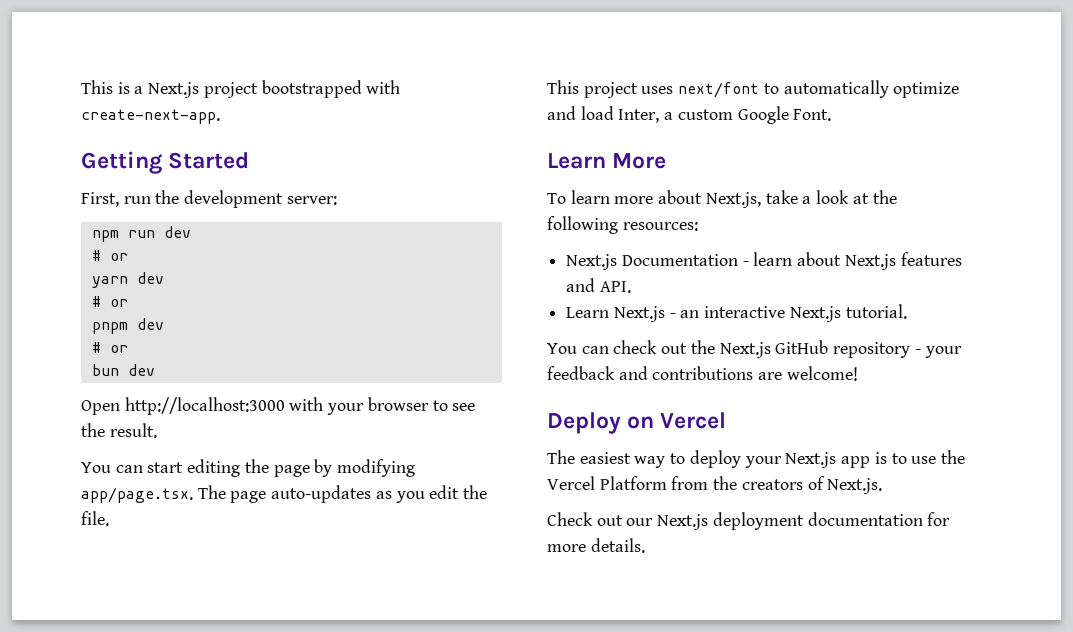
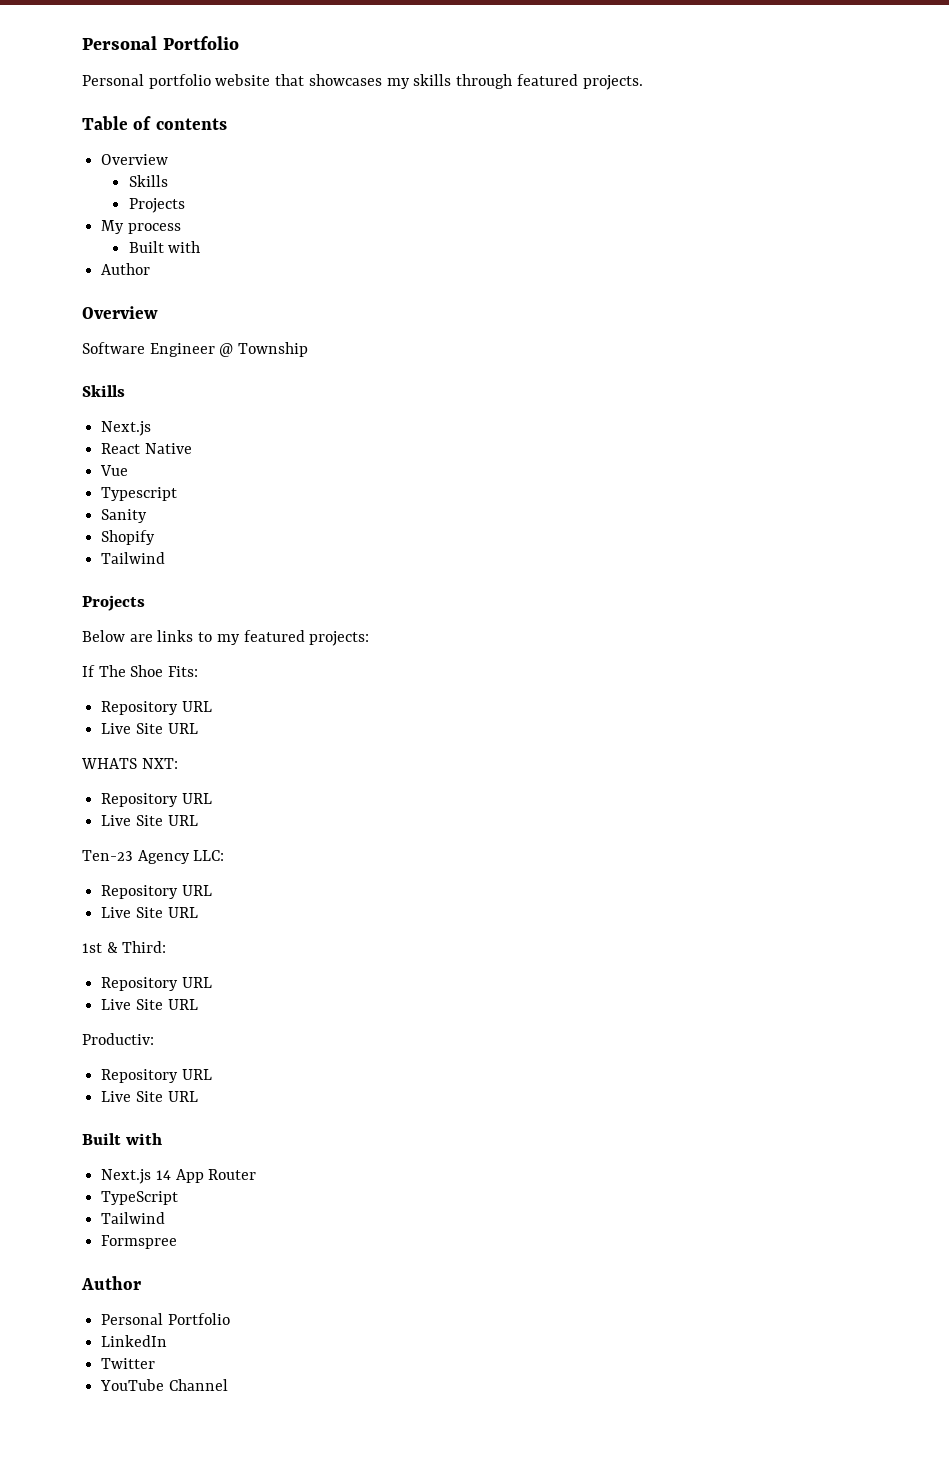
[81,80,401,98] [81,109,220,124] [81,151,250,174] [81,190,337,208] [91,226,191,242] [91,250,128,261] [91,272,164,288] [91,296,128,307] [91,318,164,334] [91,342,128,353] [91,364,155,376] [81,397,476,415] [81,423,157,438] [81,459,416,477] [81,485,488,503] [81,511,109,526] [547,80,960,98] [547,106,832,124] [547,153,667,169] [547,190,897,208] [547,216,698,234] [566,252,962,270] [566,278,631,293] [566,304,907,322] [547,340,962,358] [547,366,858,381] [547,412,727,434] [547,450,965,468] [547,476,883,494] [547,512,951,530] [547,538,645,553] This is a Next.js project bootstrapped with create-next-app. // Getting Started // First, run the development server: // npm run dev // # or // yarn dev // # or // pnpm dev // # or // bun dev // Open http://localhost:3000 with your browser to see the result. // You can start editing the page by modifying app/page.tsx. The page auto-updates as you edit the file. // This project uses next/font to automatically optimize and load Inter, a custom Google Font. // Learn More // To learn more about Next.js, take a look at the following resources: // Next.js Documentation - learn about Next.js features and API. // Learn Next.js - an interactive Next.js tutorial. // You can check out the Next.js GitHub repository - your feedback and contributions are welcome! // Deploy on Vercel // The easiest way to deploy your Next.js app is to use the Vercel Platform from the creators of Next.js. // Check out our Next.js deployment documentation for more details. -> [82,36,239,50] [82,74,643,90] [82,116,227,130] [101,154,169,165] [128,175,168,187] [128,198,185,213] [101,220,181,234] [128,241,201,253] [101,263,151,275] [82,306,158,319] [82,342,309,357] [82,385,125,397] [101,421,152,436] [101,443,192,454] [100,465,129,476] [101,487,178,501] [101,509,148,523] [101,530,156,545] [101,552,166,564] [82,595,145,611] [82,630,370,646] [82,665,199,677] [101,701,212,715] [101,723,198,734] [81,758,178,769] [101,793,212,807] [101,815,198,826] [82,850,225,864] [101,885,212,899] [101,907,198,918] [82,941,167,953] [101,977,212,991] [101,999,198,1010] [82,1033,154,1045] [101,1069,212,1083] [101,1091,198,1102] [82,1133,162,1145] [101,1169,257,1184] [101,1191,179,1205] [101,1212,166,1224] [101,1235,178,1249] [81,1276,141,1290] [101,1313,230,1325] [101,1335,168,1347] [101,1358,156,1369] [100,1379,228,1391] Personal Portfolio // Personal portfolio website that showcases my skills through featured projects. // Table of contents // Overview // Skills // Projects // My process // Built with // Author // Overview // Software Engineer @ Township // Skills // Next.js // React Native // Vue // Typescript // Sanity // Shopify // Tailwind // Projects // Below are links to my featured projects: // If The Shoe Fits: // Repository URL // Live Site URL // WHATS NXT: // Repository URL // Live Site URL // Ten-23 Agency LLC: // Repository URL // Live Site URL // 1st & Third: // Repository URL // Live Site URL // Productiv: // Repository URL // Live Site URL // Built with // Next.js 14 App Router // TypeScript // Tailwind // Formspree // Author // Personal Portfolio // LinkedIn // Twitter // YouTube Channel

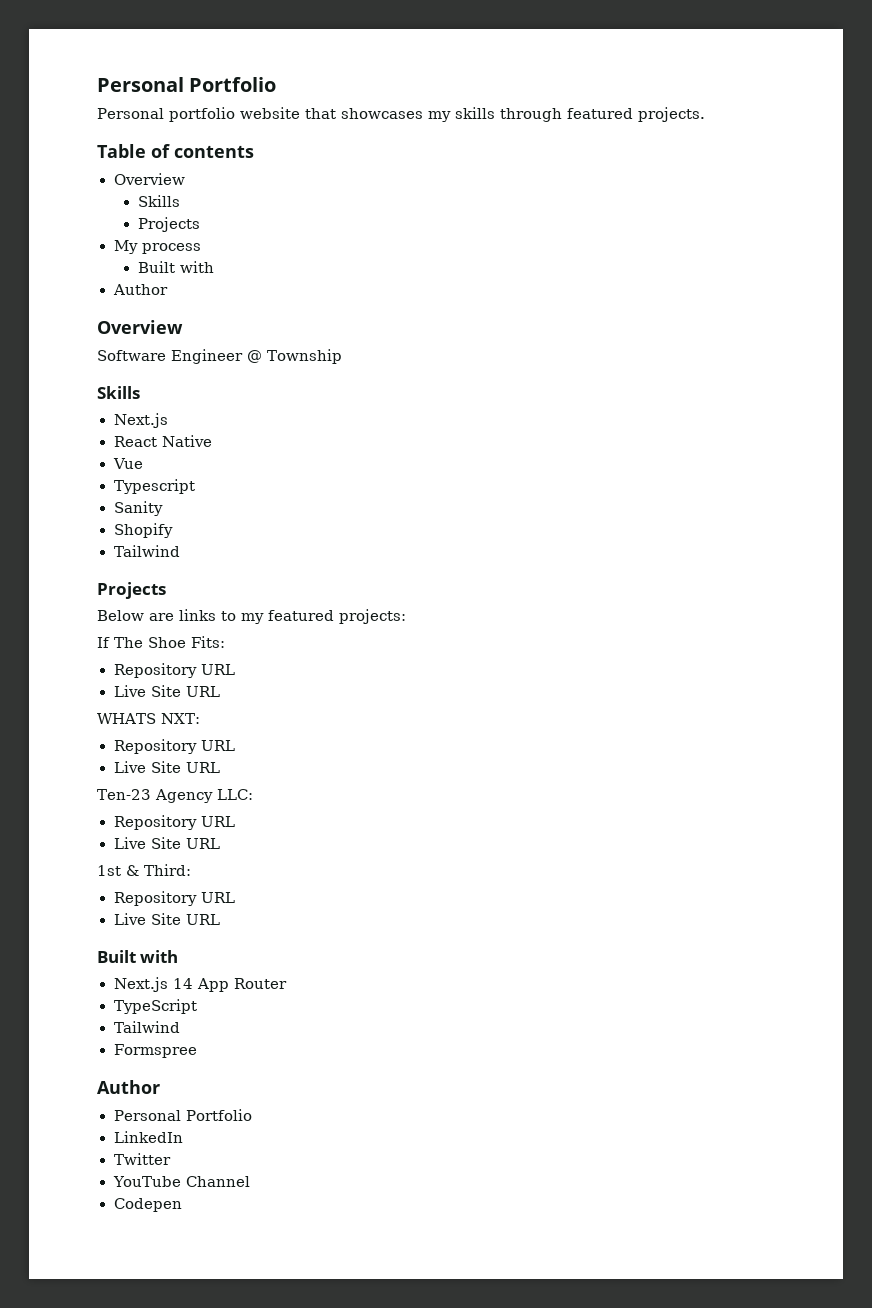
[82,1033,154,1045] [101,1069,212,1083] [101,1091,198,1102] // Productiv: // Repository URL // Live Site URL -> (220, 919) none
(228, 1385) none -> [113,1198,182,1212] // Codepen

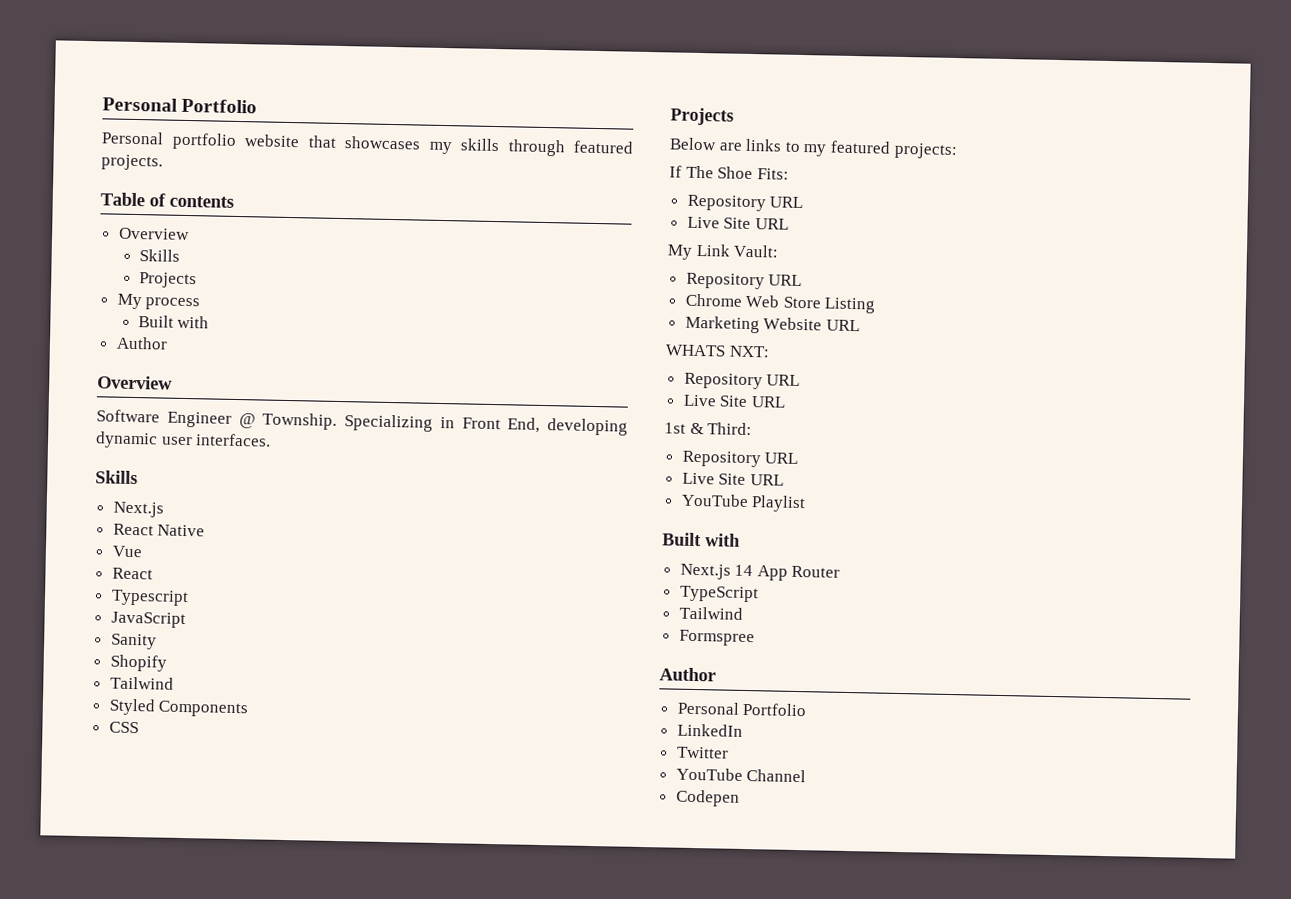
[267,349,342,364] Township -> [262,412,628,436] [95,431,272,449] Township. Specializing in Front End, developing dynamic user interfaces.
(144, 463) none -> [111,567,153,580] // React
(195, 486) none -> [110,611,186,629] // JavaScript
(181, 551) none -> [108,698,249,718] [108,721,139,734] // Styled Components // CSS
[97,713,200,724] [113,739,235,754] [113,761,220,773] [97,789,253,803] WHATS NXT: // Repository URL // Live Site URL // Ten-23 Agency LLC: -> [667,243,780,260] [685,272,803,290] [684,293,876,314] [684,315,860,334] [665,344,770,358] My Link Vault: // Repository URL // Chrome Web Store Listing // Marketing Website URL // WHATS NXT:
(220, 919) none -> [680,493,807,513] // YouTube Playlist

